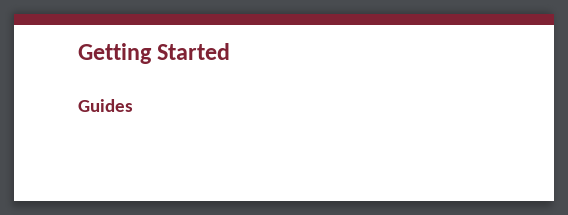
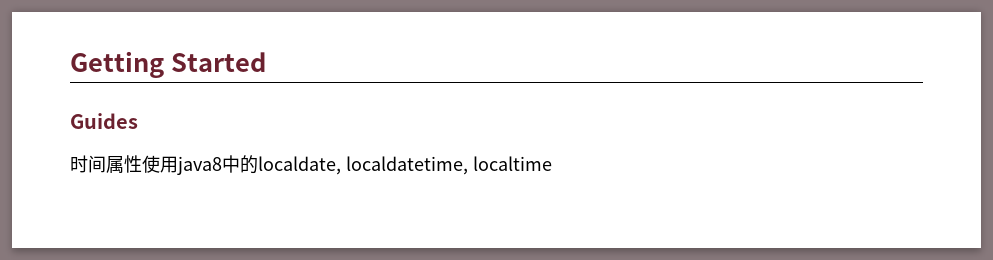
(133, 105) none -> [70,155,552,175] // 时间属性使用java8中的localdate, localdatetime, localtime

